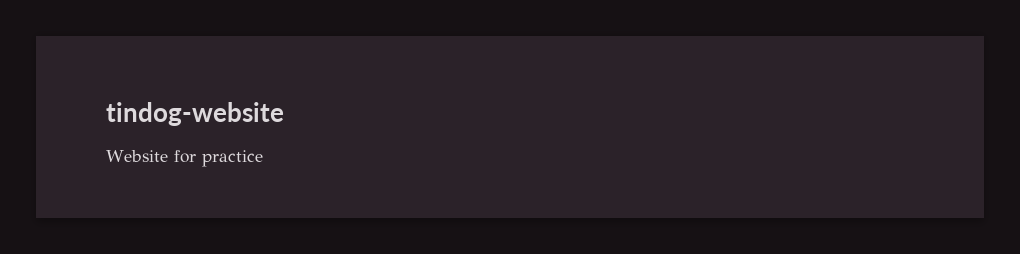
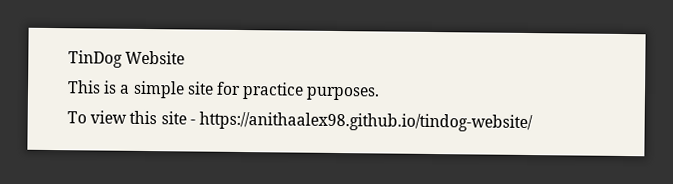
[106,102,284,126] [106,150,263,167] tindog-website // Website for practice -> [68,50,186,68] [67,80,381,101] [67,110,533,133] TinDog Website // This is a simple site for practice purposes. // To view this site - https://anithaalex98.github.io/tindog-website/

